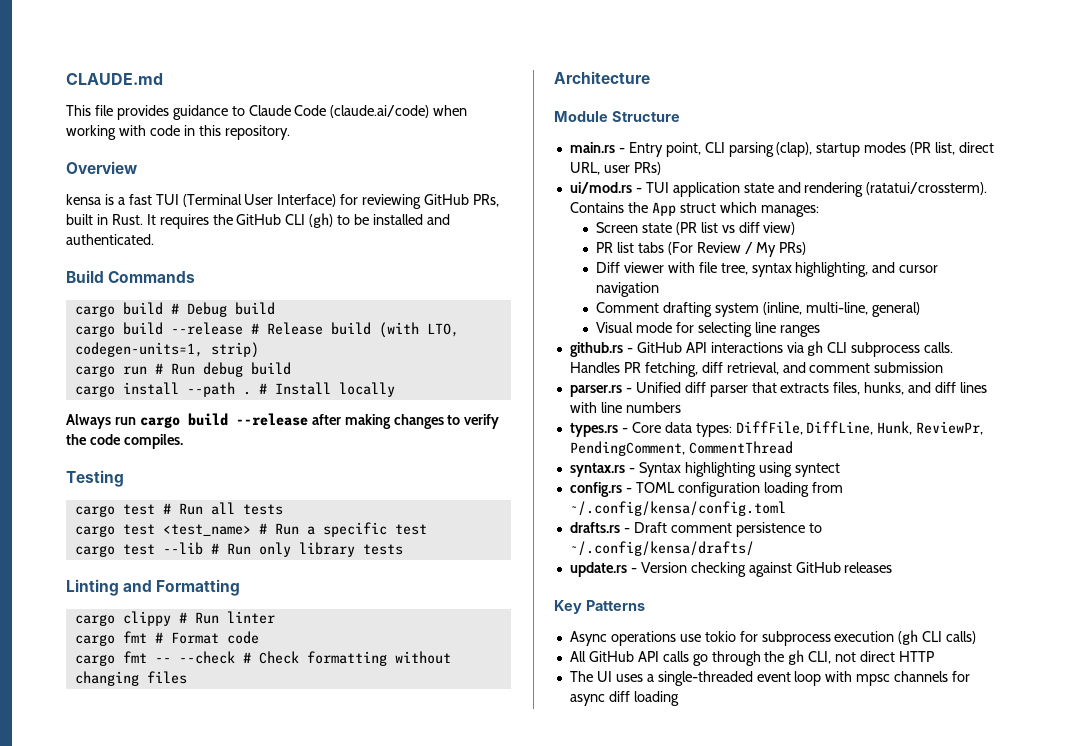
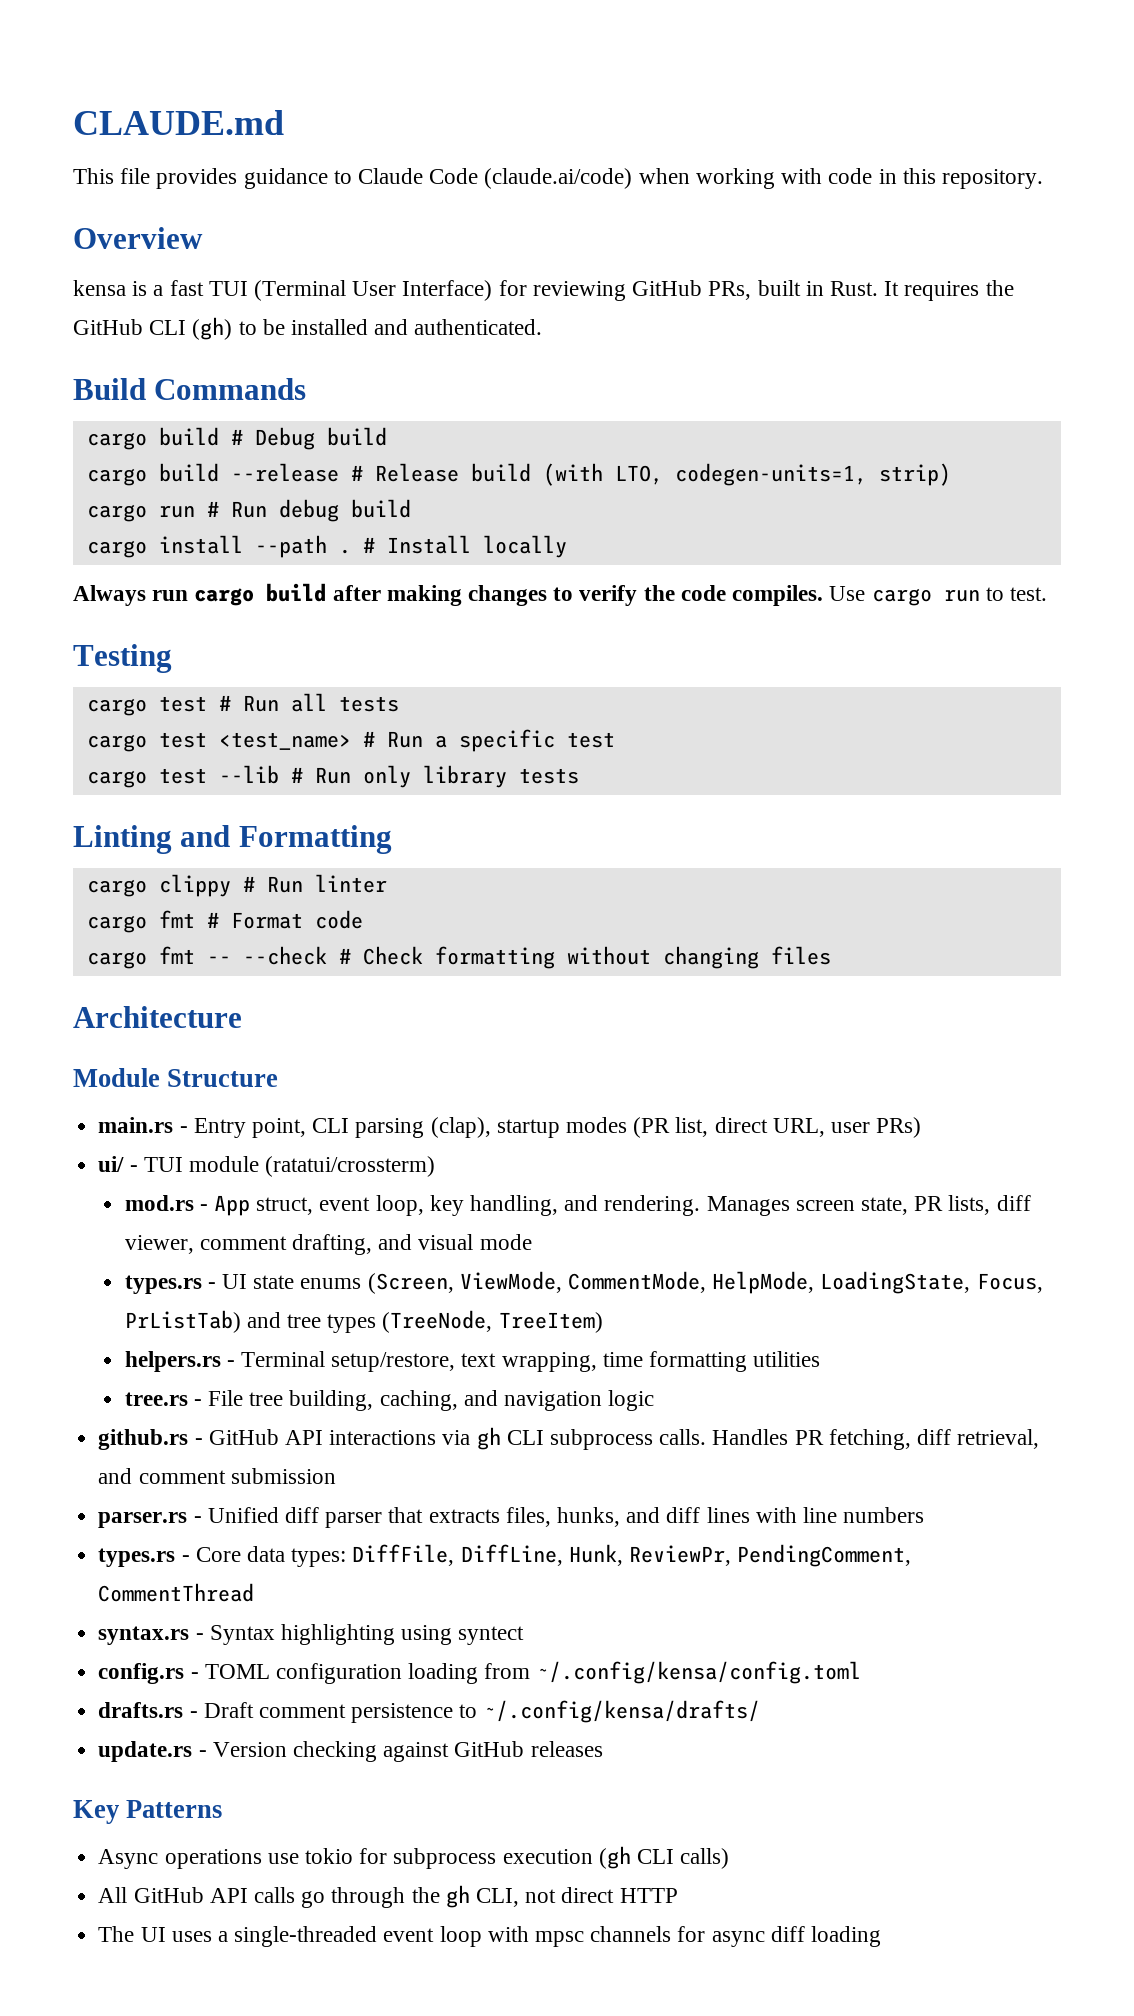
[235,413,308,426] --release -> (327, 592) none
(183, 441) none -> [829,586,1047,606] Use cargo run to test.
[569,182,632,194] ui/mod.rs -> [98,1156,125,1172] ui/
[672,182,988,197] [569,202,819,217] [595,222,796,235] [595,242,807,257] [595,262,939,277] [595,282,659,297] [595,302,920,317] [595,322,820,337] application state and rendering (ratatui/crossterm). Contains the App struct which manages: // Screen state (PR list vs diff view) // PR list tabs (For Review / My PRs) // Diff viewer with file tree, syntax highlighting, and cursor navigation // Comment drafting system (inline, multi-line, general) // Visual mode for selecting line ranges -> [188,1156,436,1177] [124,1195,1031,1216] [124,1234,532,1255] [124,1271,1043,1294] [124,1310,603,1333] [124,1351,821,1372] [124,1390,655,1411] module (ratatui/crossterm) // mod.rs - App struct, event loop, key handling, and rendering. Manages screen state, PR lists, diff viewer, comment drafting, and visual mode // types.rs - UI state enums (Screen, ViewMode, CommentMode, HelpMode, LoadingState, Focus, PrListTab) and tree types (TreeNode, TreeItem) // helpers.rs - Terminal setup/restore, text wrapping, time formatting utilities // tree.rs - File tree building, caching, and navigation logic

